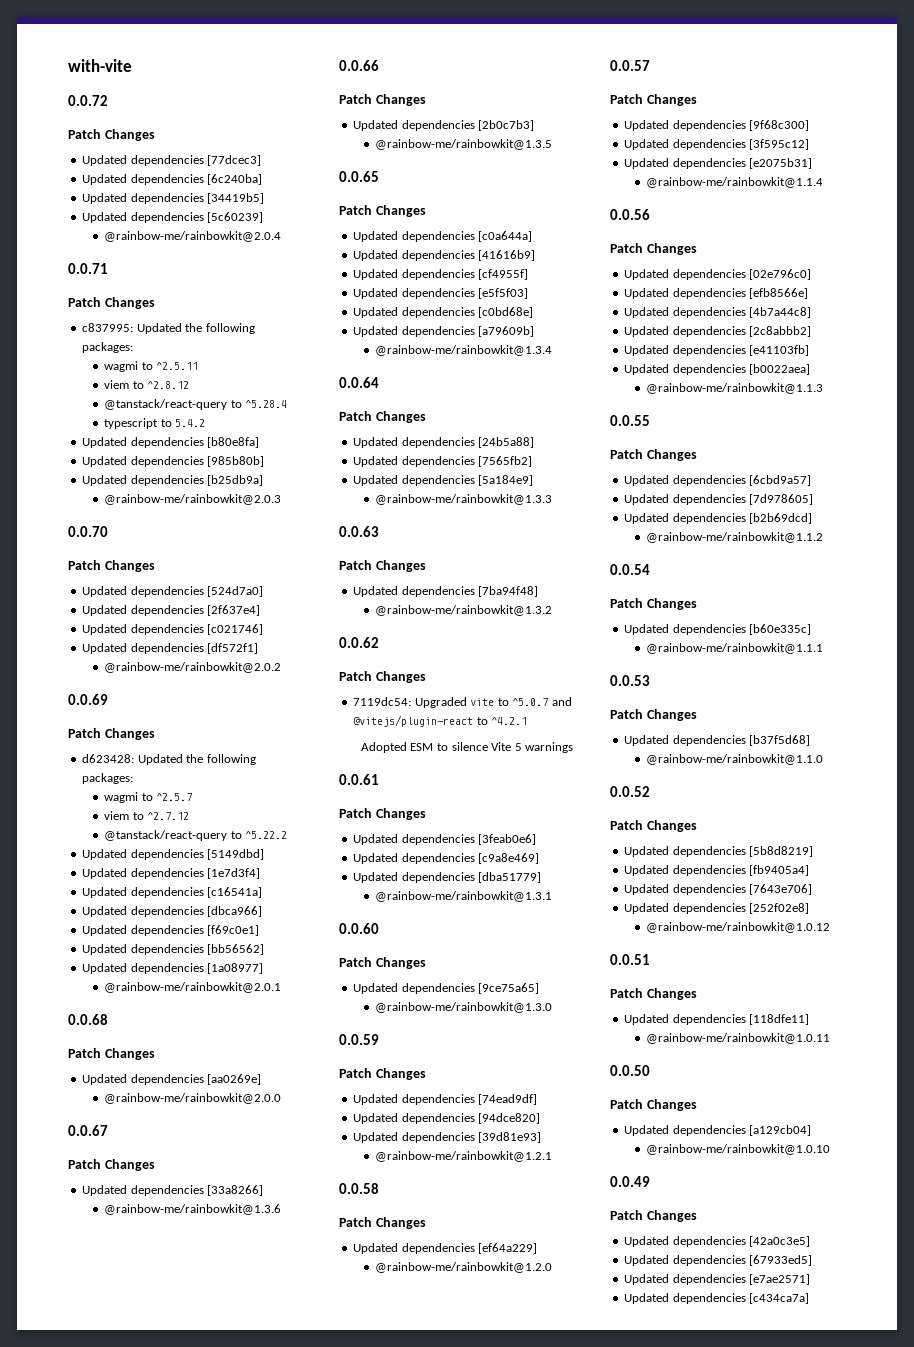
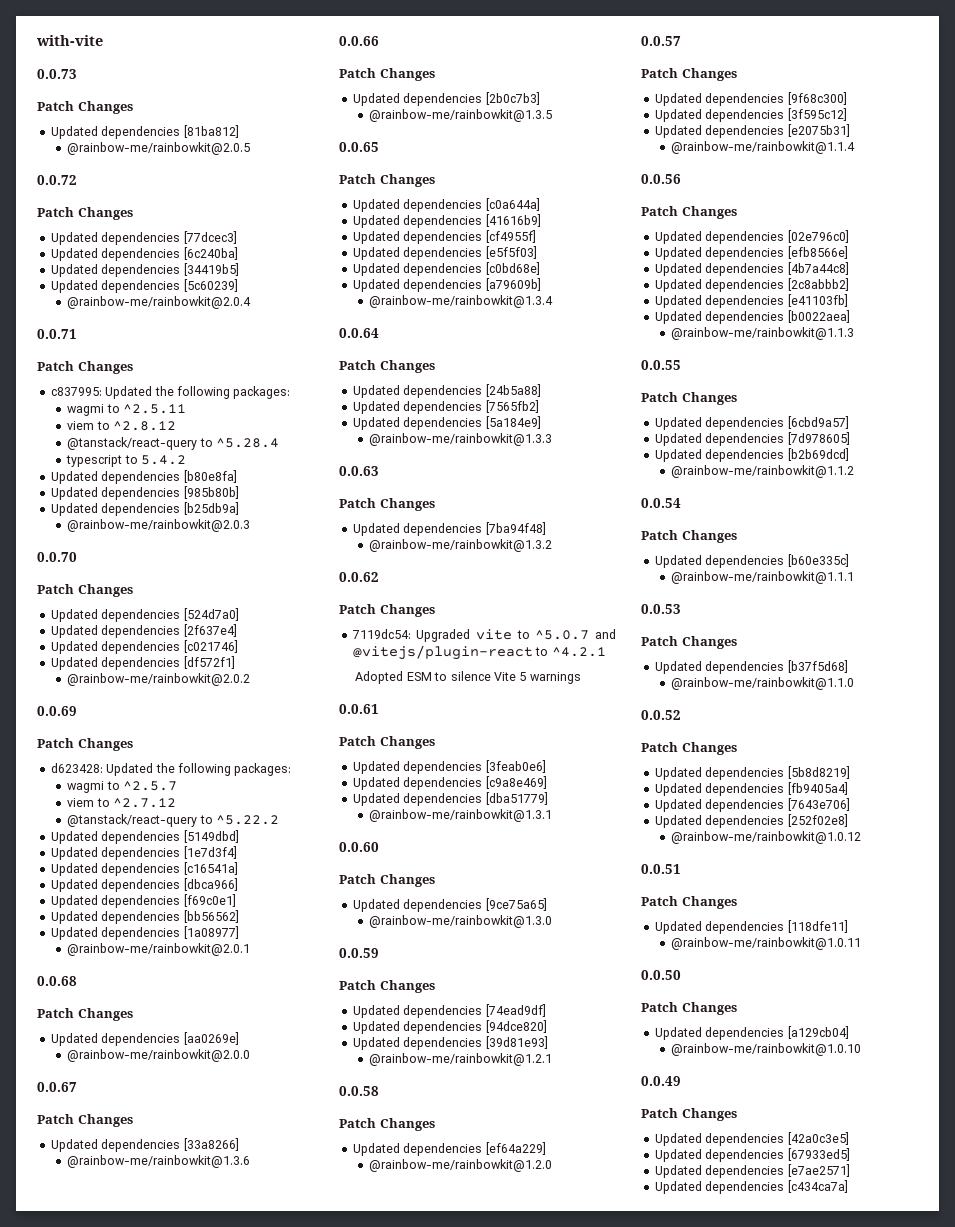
(132, 65) none -> [37,69,77,79] [37,101,133,114] [50,125,239,139] [67,142,251,155] // 0.0.73 // Patch Changes // Updated dependencies [81ba812] // @rainbow-me/rainbowkit@2.0.5

